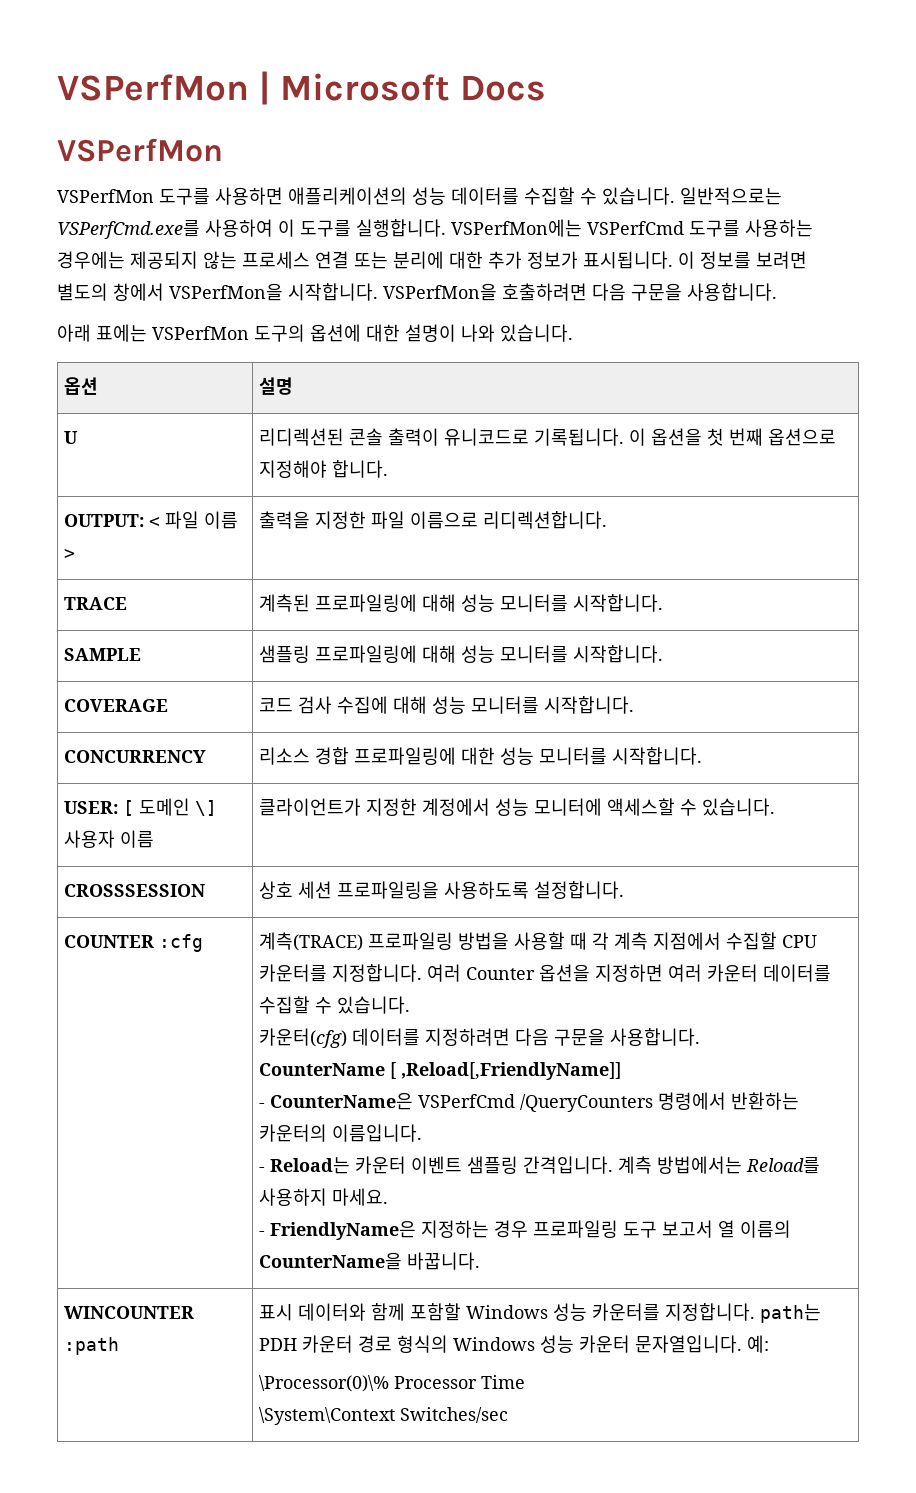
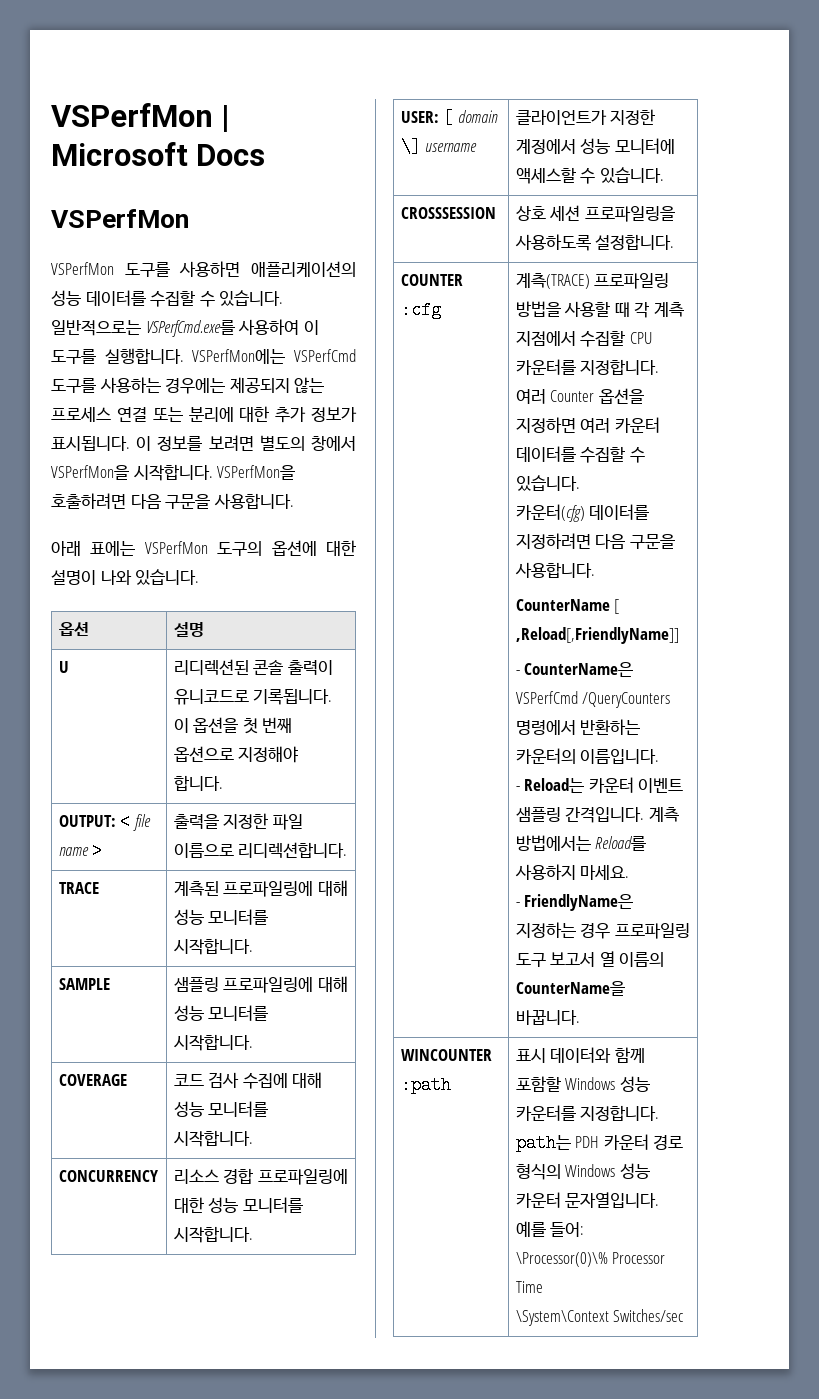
[165,511,239,529] 파일 이름 -> [132,814,151,831] [58,847,89,856] file name
[139,798,218,816] [64,830,155,848] 도메인 \] 사용자 이름 -> [457,110,498,123] [400,138,478,156] domain \] username
[747,1335,770,1353] 예: -> [515,1221,585,1237] 예를 들어:

